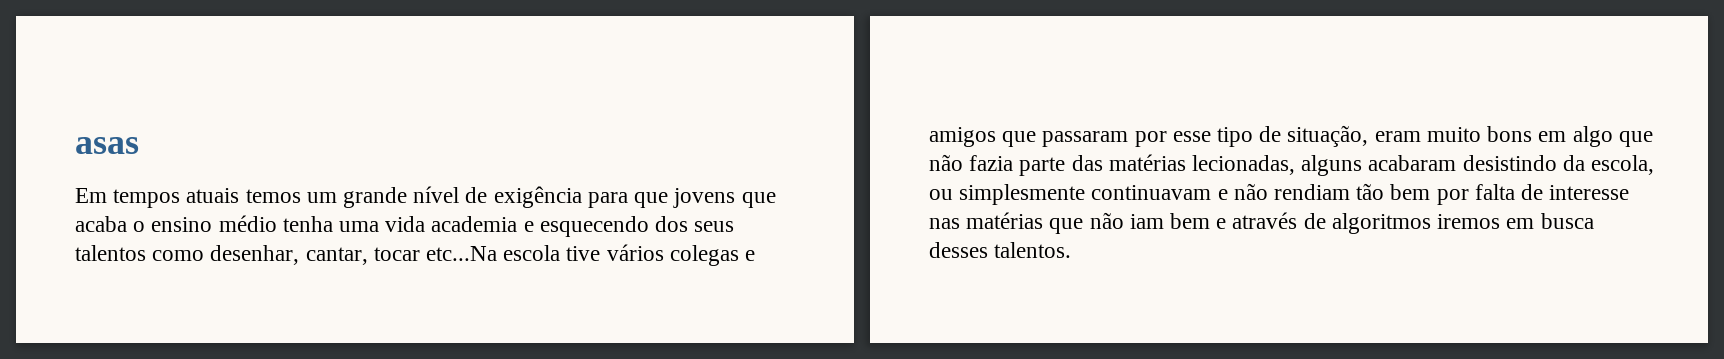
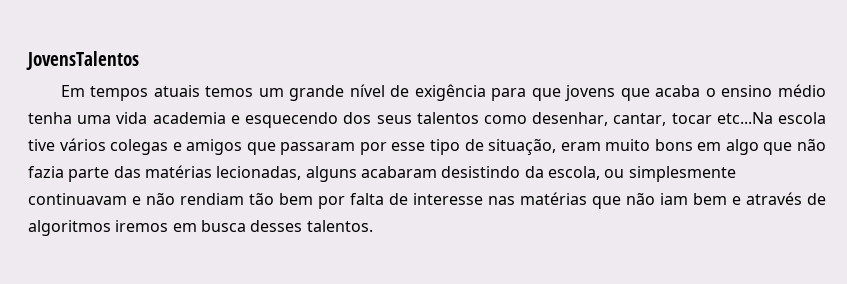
[75,137,139,154] asas -> [26,51,139,70] JovensTalentos

